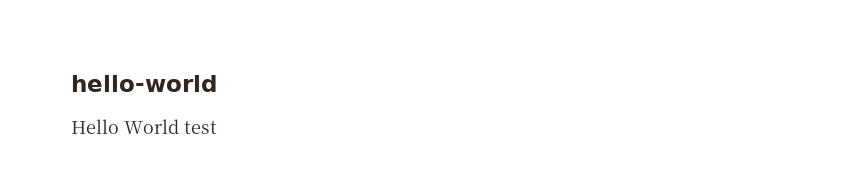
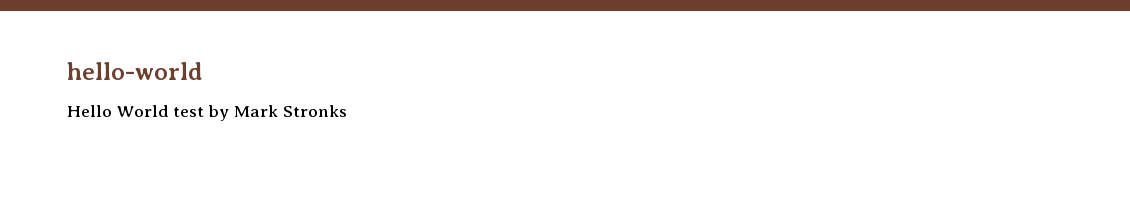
(217, 127) none -> [208,105,347,121] by Mark Stronks

